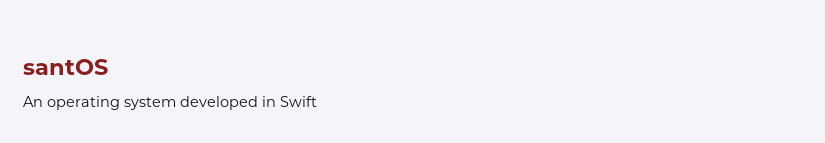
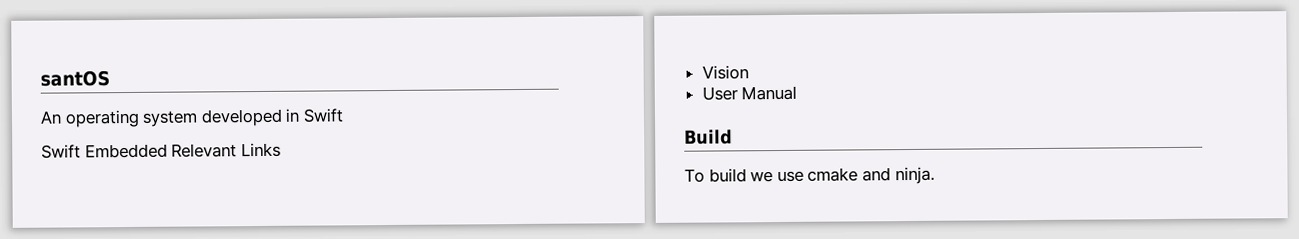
(317, 101) none -> [41,142,281,159] [701,65,749,80] [701,85,798,101] [684,129,733,145] [684,166,935,185] // Swift Embedded Relevant Links // Vision // User Manual // Build // To build we use cmake and ninja.

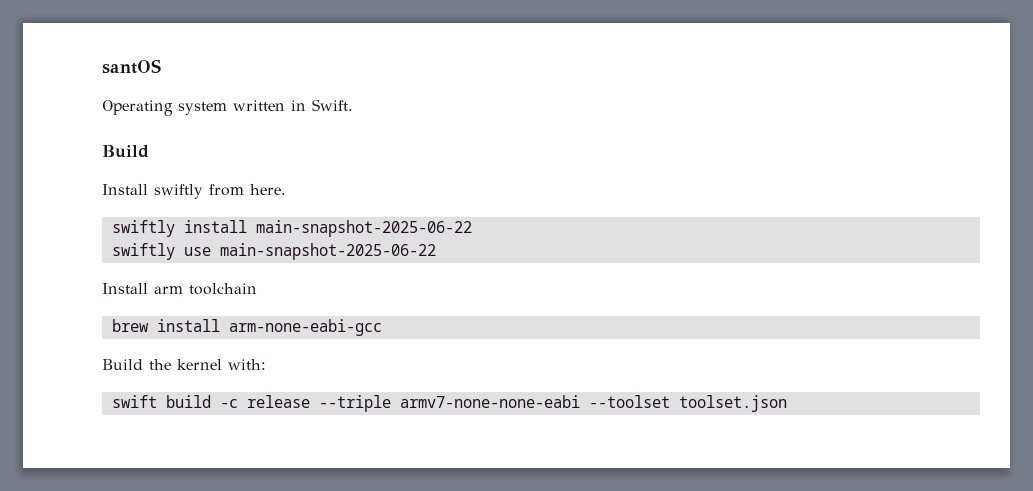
[40,108,344,128] [41,142,281,159] [701,65,749,80] [701,85,798,101] [684,129,733,145] [684,166,935,185] An operating system developed in Swift // Swift Embedded Relevant Links // Vision // User Manual // Build // To build we use cmake and ninja. -> [102,99,353,116] [102,145,149,158] [102,184,286,199] [111,220,472,237] [111,243,436,260] [102,283,257,295] [111,319,382,336] [102,359,266,370] [111,395,787,412] Operating system written in Swift. // Build // Install swiftly from here. // swiftly install main-snapshot-2025-06-22 // swiftly use main-snapshot-2025-06-22 // Install arm toolchain // brew install arm-none-eabi-gcc // Build the kernel with: // swift build -c release --triple armv7-none-none-eabi --toolset toolset.json

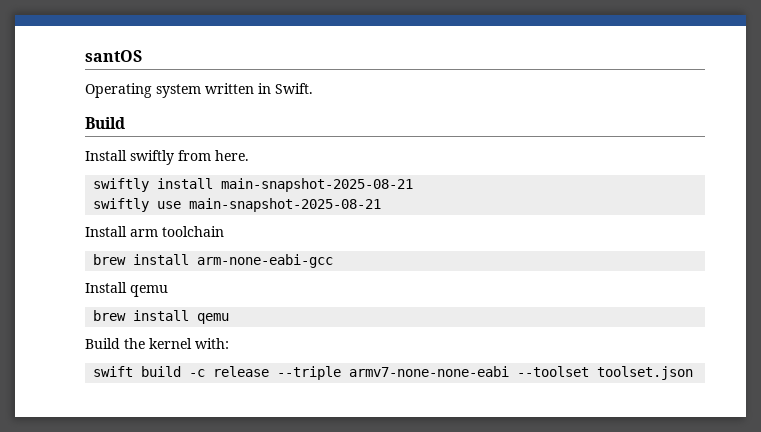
[255,220,472,237] main-snapshot-2025-06-22 -> [221,178,414,192] main-snapshot-2025-08-21
[219,243,436,260] main-snapshot-2025-06-22 -> [189,198,382,212] main-snapshot-2025-08-21
(382, 327) none -> [85,282,168,297] [93,310,230,324] // Install qemu // brew install qemu

